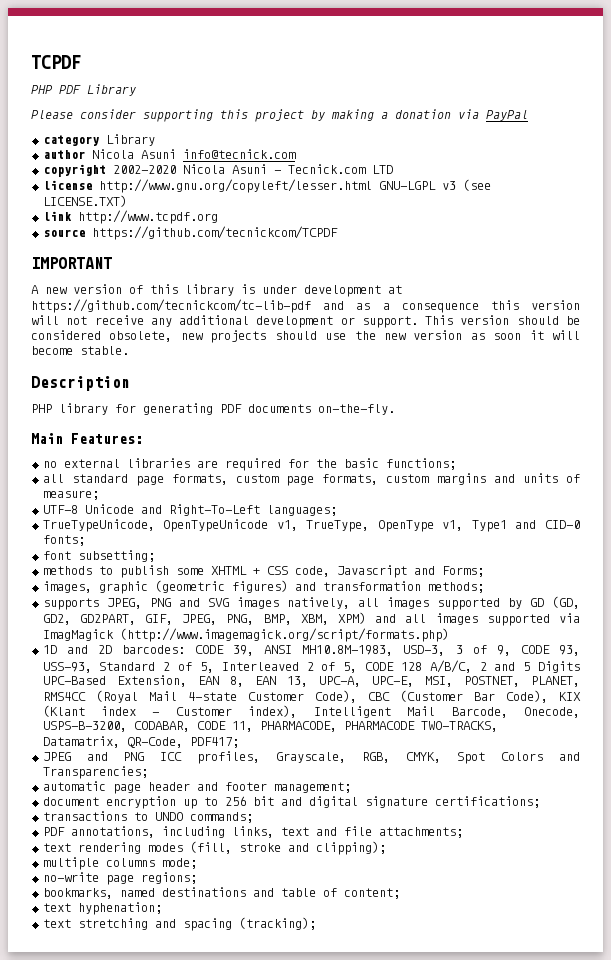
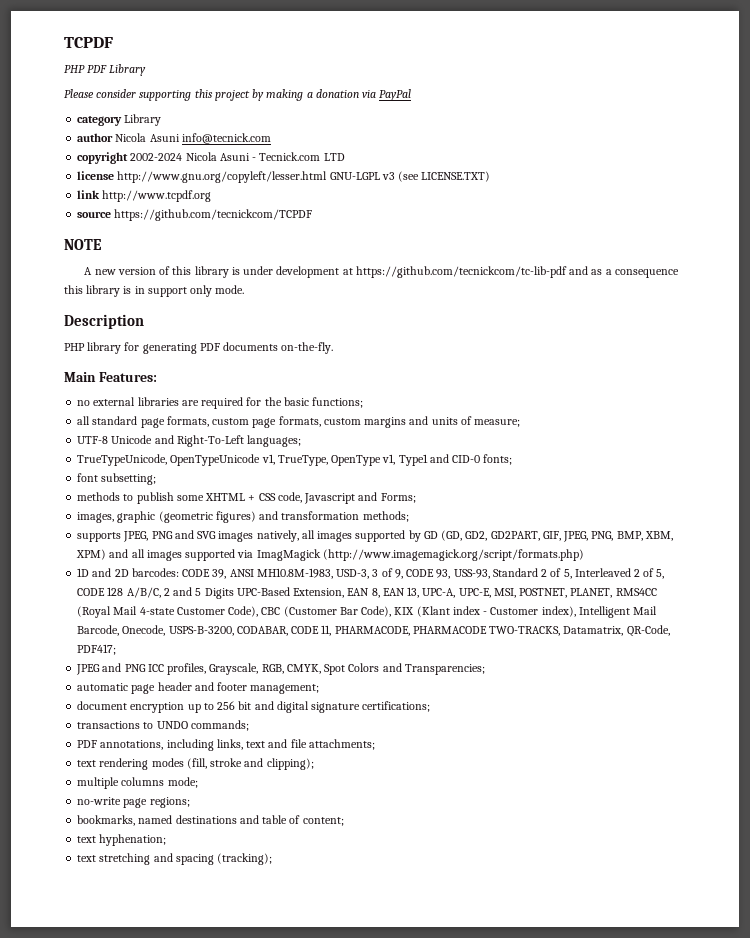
[112,165,176,174] 2002-2020 -> [130,153,183,161] 2002-2024
[31,257,112,269] IMPORTANT -> [64,239,102,250] NOTE
[531,300,581,310] [31,315,580,328] [31,330,581,343] [31,346,129,355] version will not receive any additional development or support. This version should be considered obsolete, new projects should use the new version as soon it will become stable. -> [86,285,245,297] library is in support only mode.

